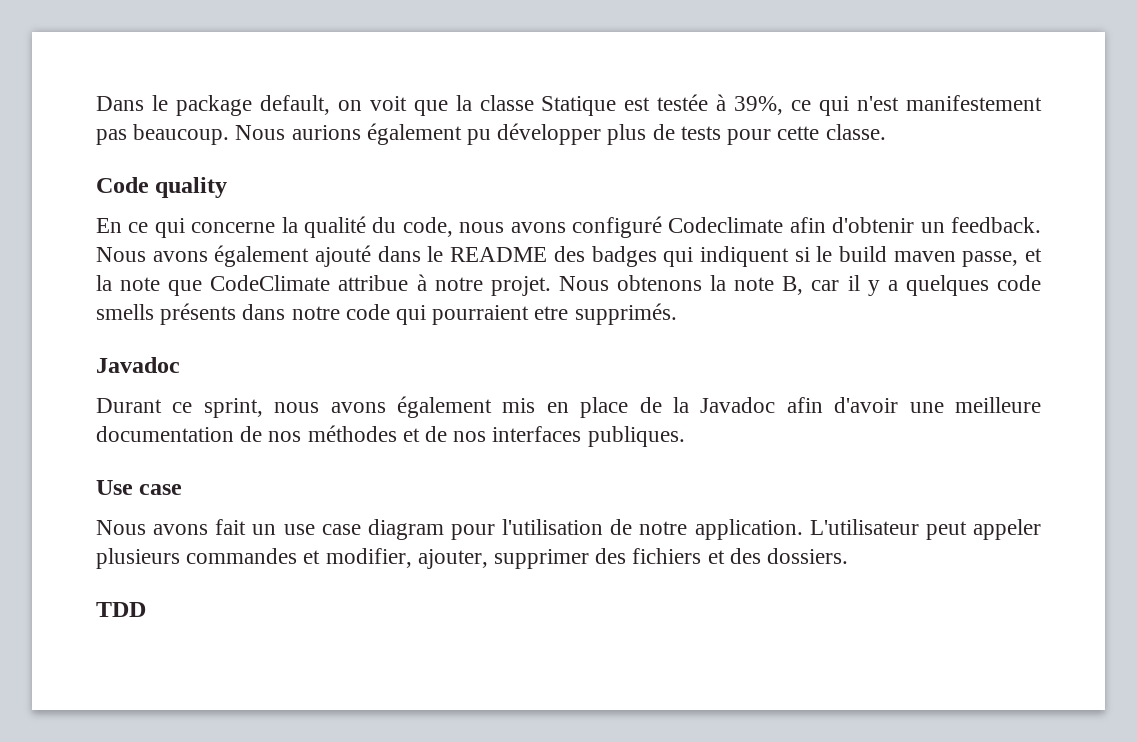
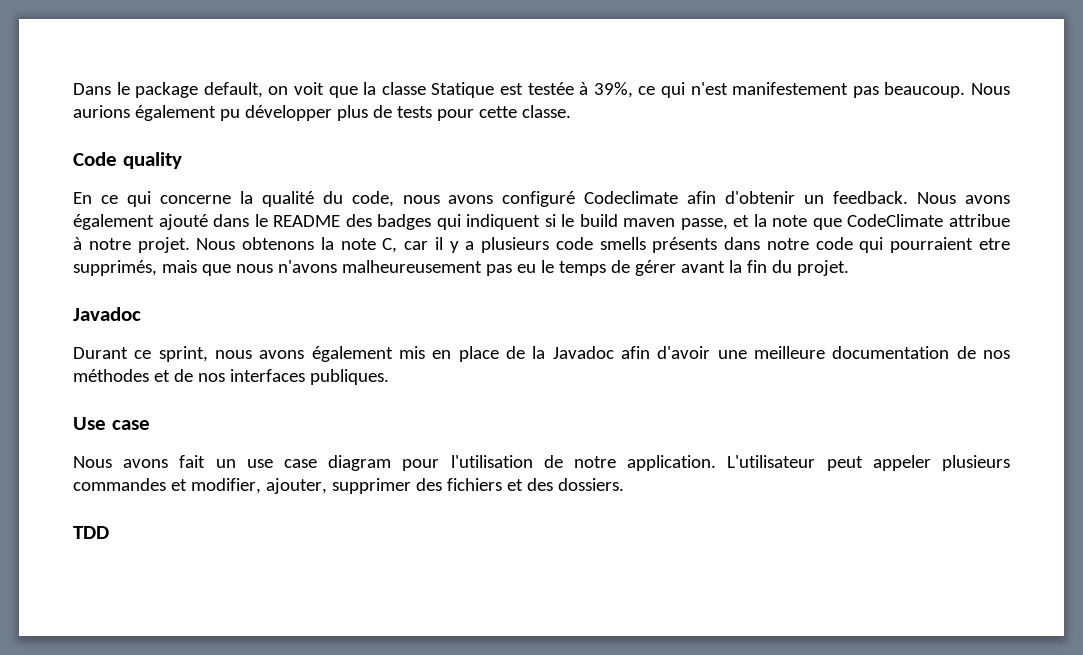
[782,276,804,295] B, -> [382,238,398,253] C,
[905,275,989,296] quelques -> [481,237,550,253] plusieurs
[574,303,677,325] supprimés. -> [73,260,849,276] supprimés, mais que nous n'avons malheureusement pas eu le temps de gérer avant la fin du projet.

